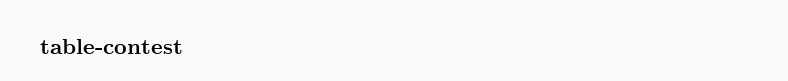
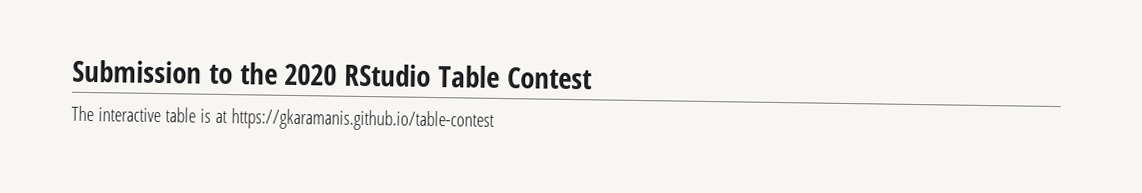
[40,39,183,54] table-contest -> [72,59,592,90] [71,105,494,132] Submission to the 2020 RStudio Table Contest // The interactive table is at https://gkaramanis.github.io/table-contest

